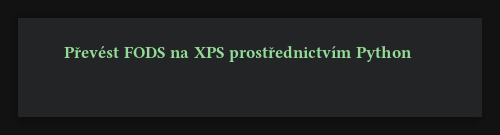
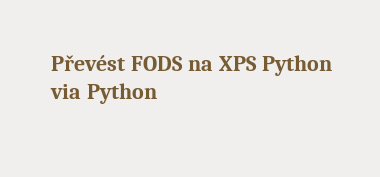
[229,46,353,62] prostřednictvím -> [261,55,332,76] [50,84,81,99] Python via

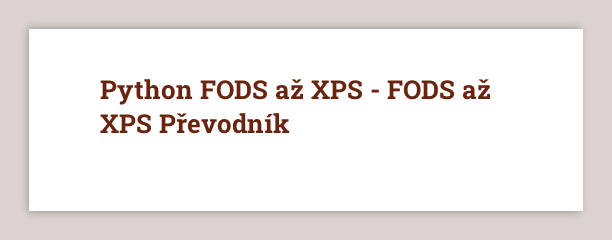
[51,55,332,76] [50,83,157,104] Převést FODS na XPS Python via Python -> [100,79,492,105] [100,113,291,134] Python FODS až XPS - FODS až XPS Převodník

